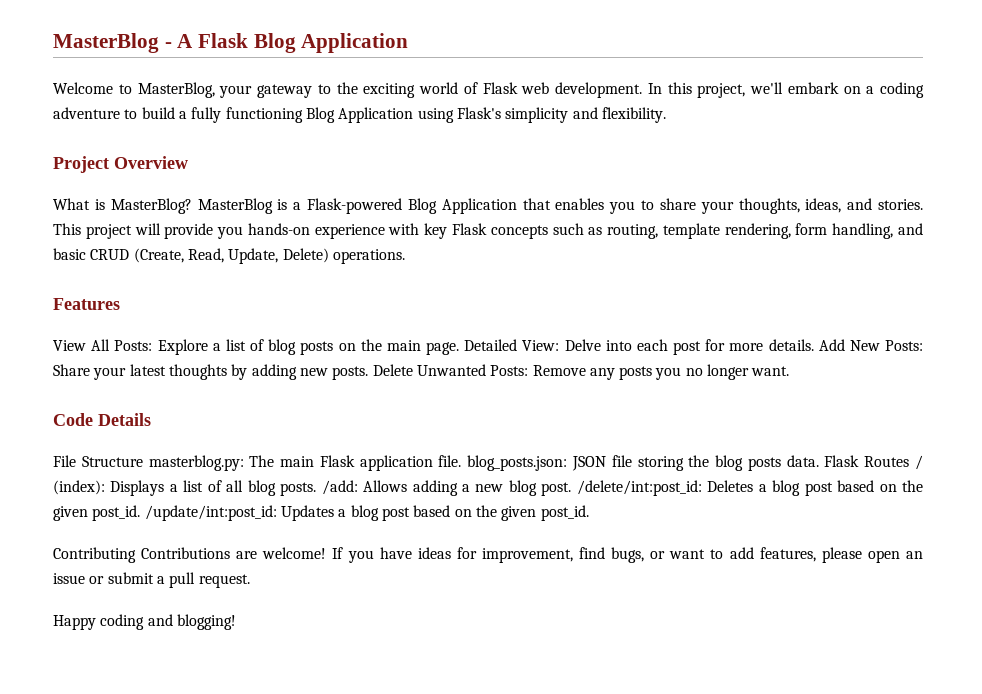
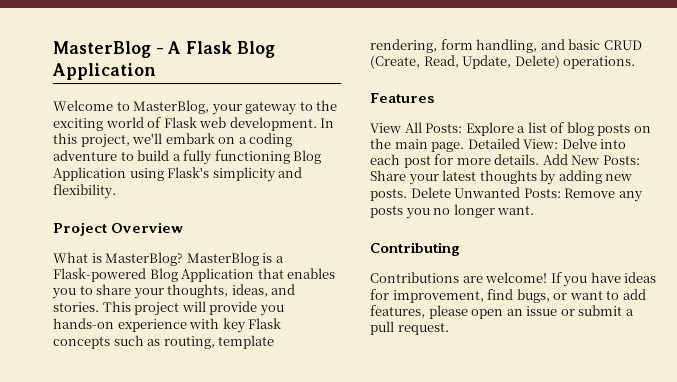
[53,413,151,426] [53,455,924,471] [53,480,924,496] [53,505,589,521] [53,547,136,563] Code Details // File Structure masterblog.py: The main Flask application file. blog_posts.json: JSON file storing the blog posts data. Flask Routes / (index): Displays a list of all blog posts. /add: Allows adding a new blog post. /delete/int:post_id: Deletes a blog post based on the given post_id. /update/int:post_id: Updates a blog post based on the given post_id. // Contributing -> [370,242,460,256] Contributing //
[53,614,236,630] // Happy coding and blogging! -> (449, 328) none

